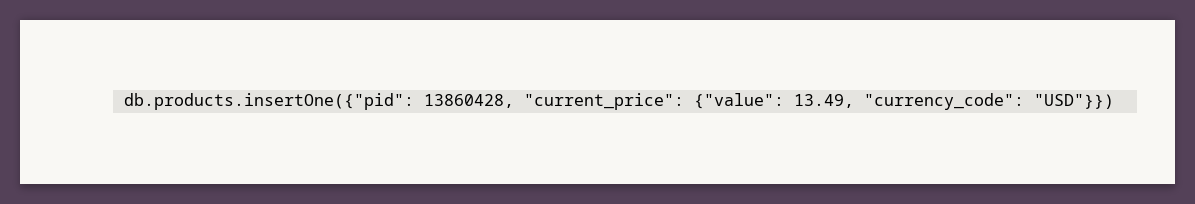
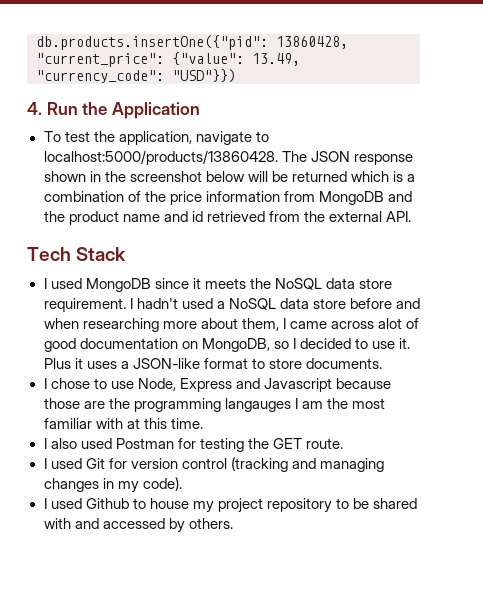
(1114, 101) none -> [27,102,200,119] [43,131,269,145] [43,150,413,165] [43,171,416,182] [43,191,412,205] [43,211,411,225] [27,247,127,261] [43,278,392,292] [43,298,420,312] [43,318,419,332] [43,338,410,352] [43,358,382,369] [43,378,391,392] [43,398,385,412] [43,418,203,429] [43,438,343,452] [43,457,384,472] [43,477,182,493] [43,498,418,513] [43,518,233,533] // 4. Run the Application // To test the application, navigate to localhost:5000/products/13860428. The JSON response shown in the screenshot below will be returned which is a combination of the price information from MongoDB and the product name and id retrieved from the external API. // Tech Stack // I used MongoDB since it meets the NoSQL data store requirement. I hadn't used a NoSQL data store before and when researching more about them, I came across alot of good documentation on MongoDB, so I decided to use it. Plus it uses a JSON-like format to store documents. // I chose to use Node, Express and Javascript because those are the programming langauges I am the most familiar with at this time. // I also used Postman for testing the GET route. // I used Git for version control (tracking and managing changes in my code). // I used Github to house my project repository to be shared with and accessed by others.

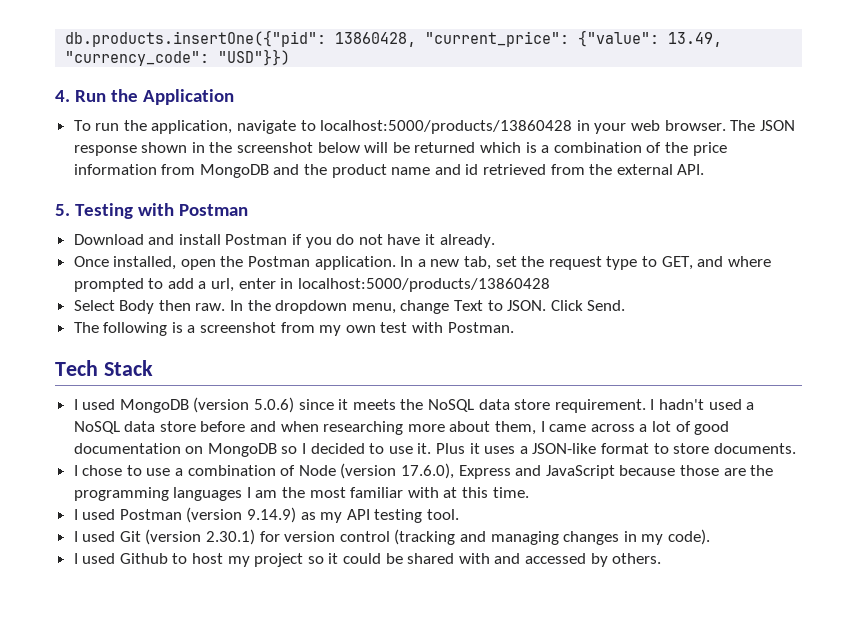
[64,131,90,142] test -> [95,123,120,131] run
[43,150,278,165] localhost:5000/products/13860428. -> [320,120,726,134] localhost:5000/products/13860428 in your web browser.
(411, 216) none -> [55,203,249,219] [73,234,495,248] [73,256,771,270] [73,278,550,292] [73,300,626,314] [73,322,514,336] // 5. Testing with Postman // Download and install Postman if you do not have it already. // Once installed, open the Postman application. In a new tab, set the request type to GET, and where prompted to add a url, enter in localhost:5000/products/13860428 // Select Body then raw. In the dropdown menu, change Text to JSON. Click Send. // The following is a screenshot from my own test with Postman.
(151, 285) none -> [193,397,295,413] (version 5.0.6)
[377,318,402,329] alot -> [639,421,671,432] a lot
[201,338,270,352] MongoDB, -> [207,443,277,457] MongoDB
[137,378,176,391] Node, -> [175,463,455,479] a combination of Node (version 17.6.0),
[263,378,332,392] Javascript -> [545,465,615,479] JavaScript
[224,398,291,412] langauges -> [173,487,243,501] languages
[50,438,77,449] also -> (78, 514) none
[177,438,343,452] for testing the GET route. -> [186,507,460,523] (version 9.14.9) as my API testing tool.
(105, 463) none -> [145,529,256,545] (version 2.30.1)
[149,498,189,509] house -> [192,553,224,564] host
[266,498,349,513] repository to -> [307,553,382,564] so it could

